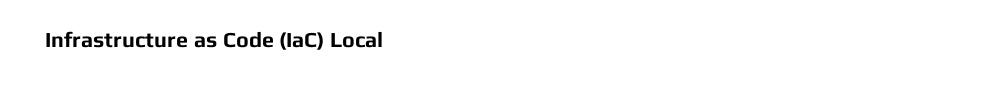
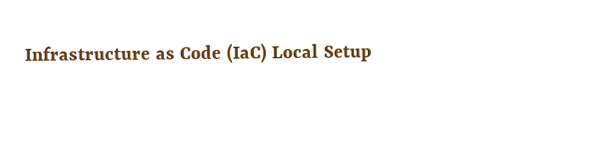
(384, 39) none -> [322,45,372,62] Setup

